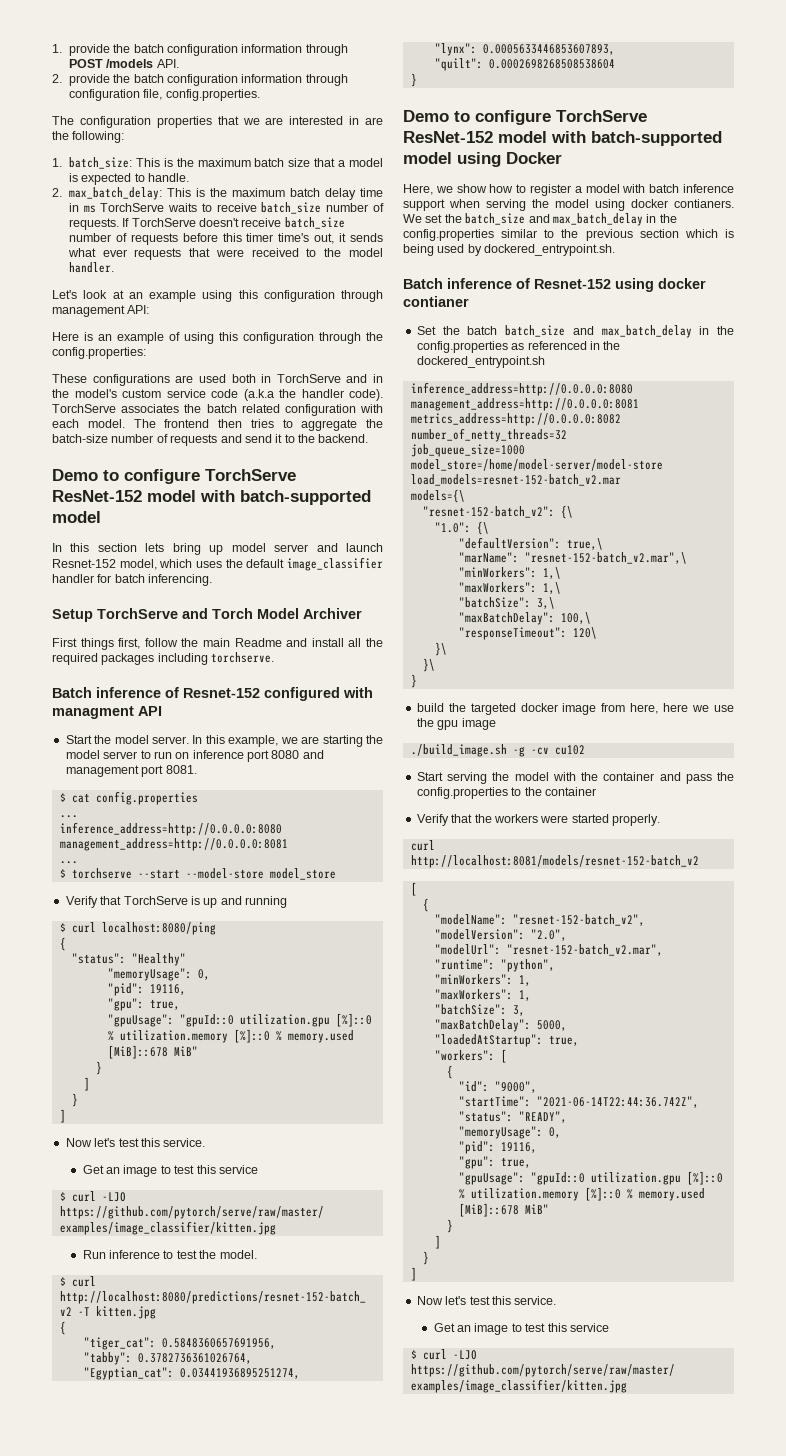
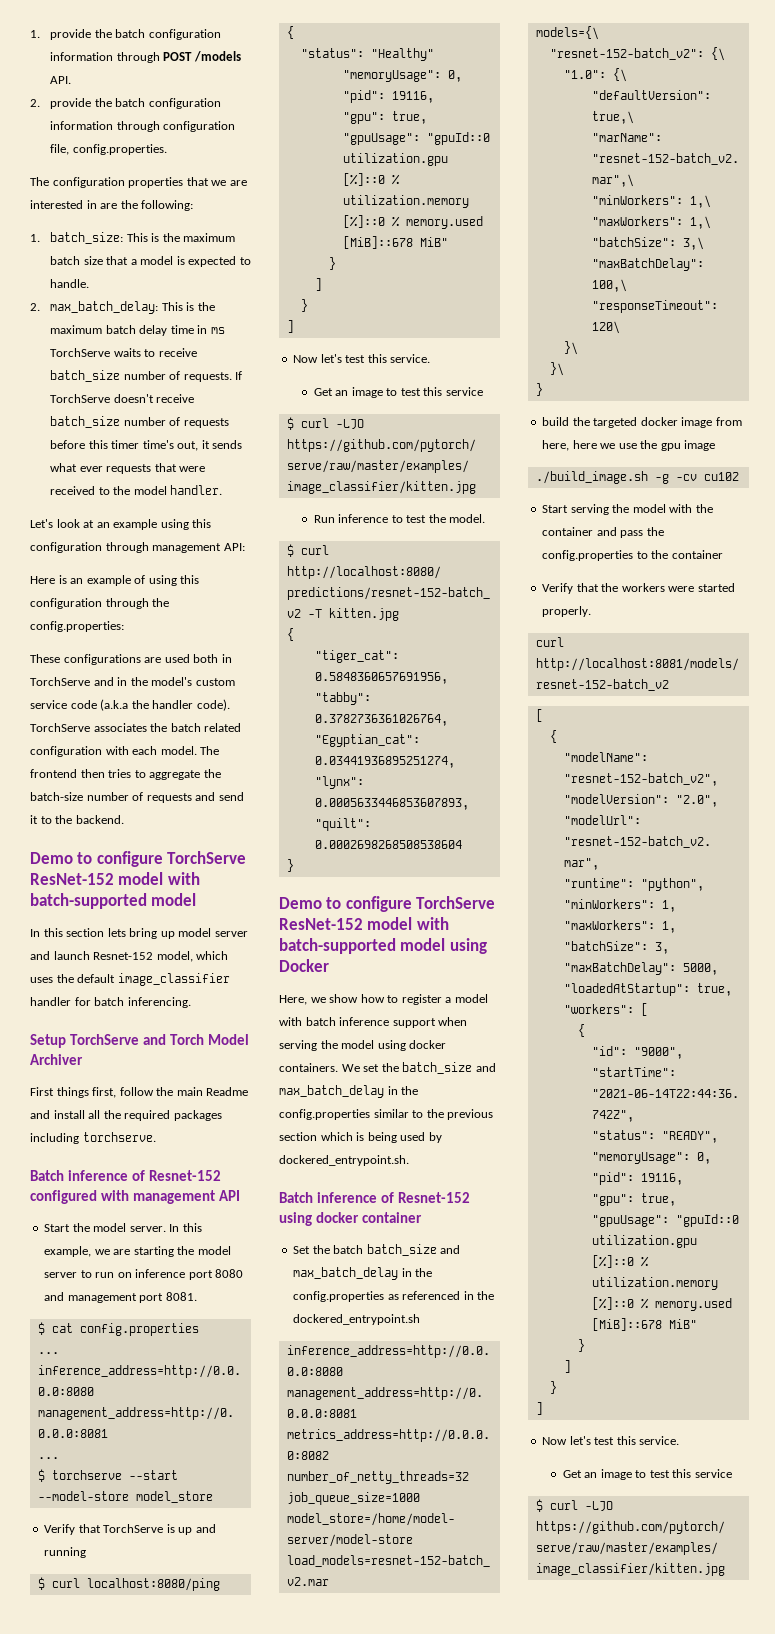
[52,706,134,719] managment -> [132,1190,215,1204] management
[674,199,734,208] contianers. -> [279,1063,338,1072] containers.
[403,296,469,307] contianer -> [361,1212,422,1223] container

